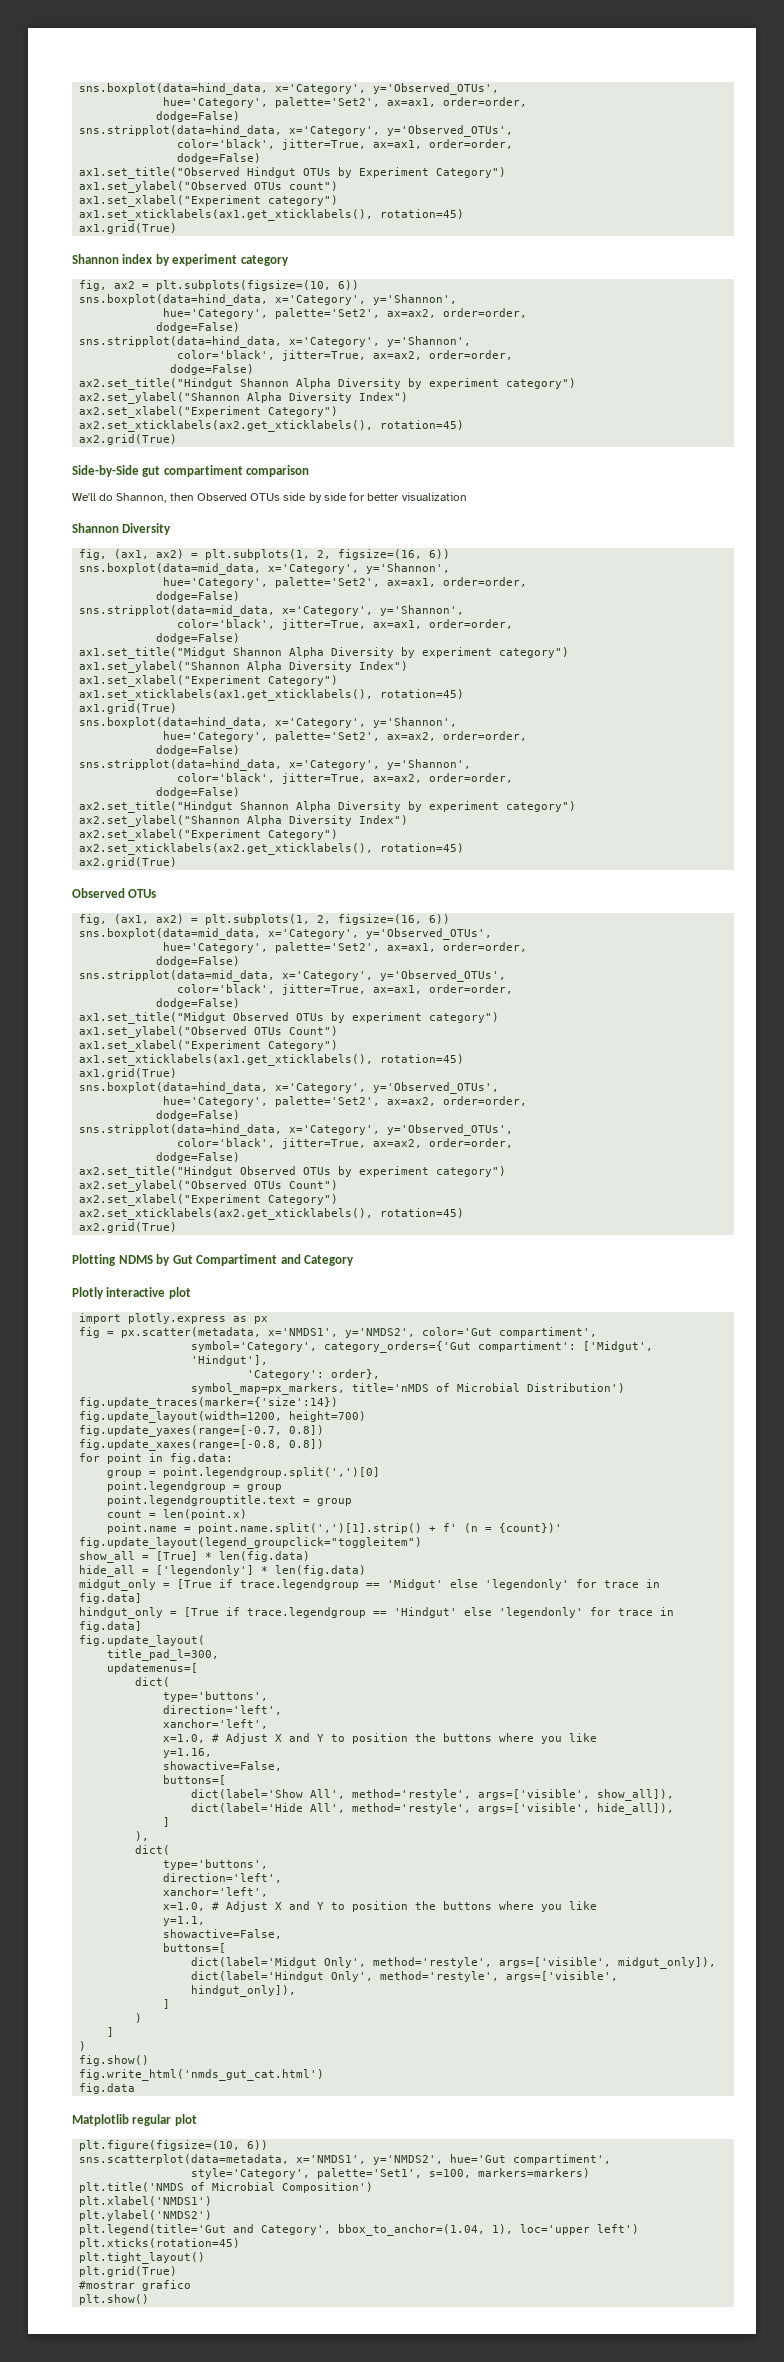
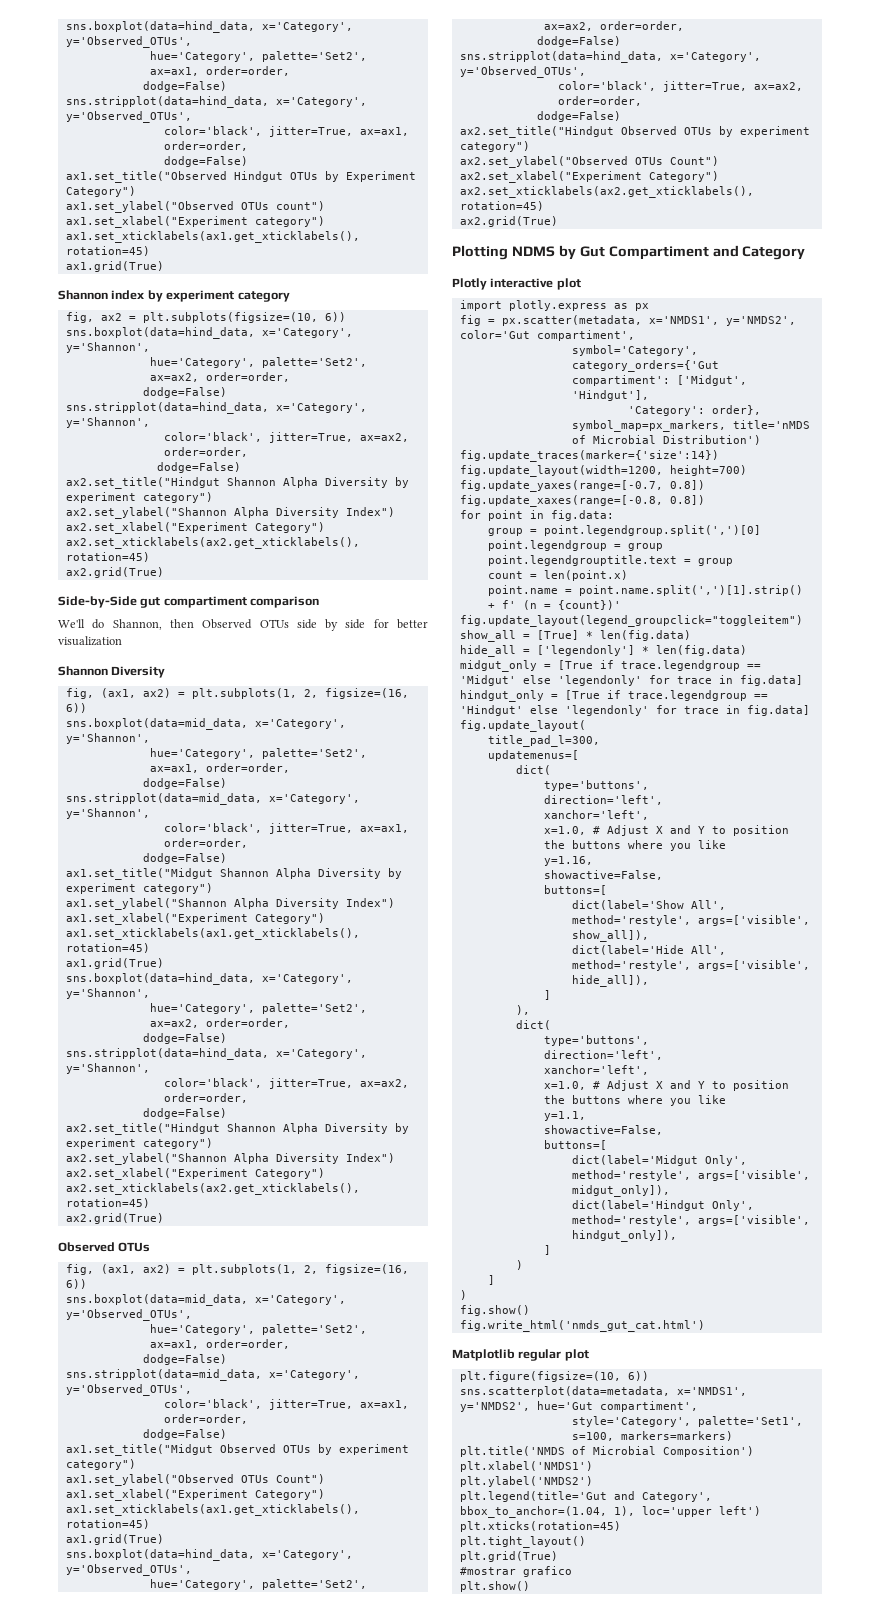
[79,2083,136,2094] // fig.data -> (705, 1326) none

